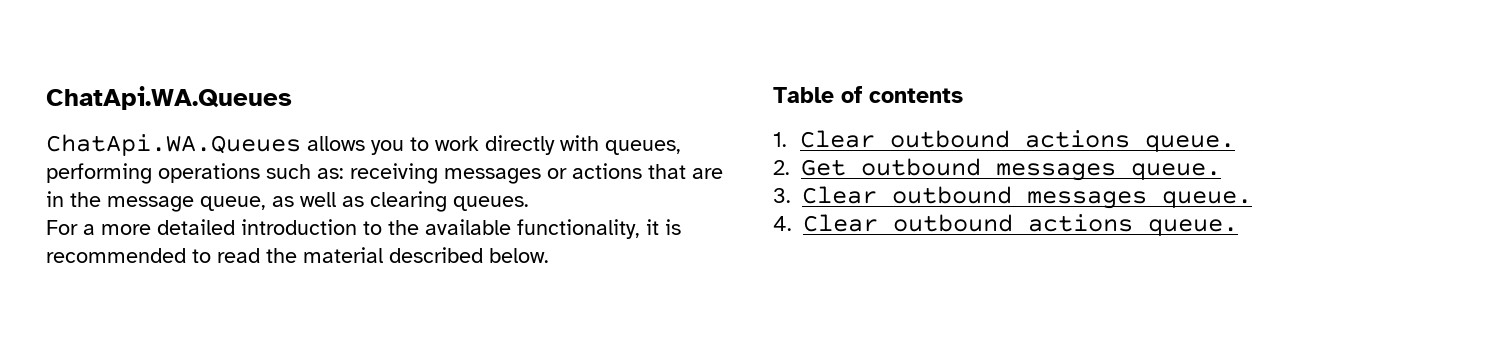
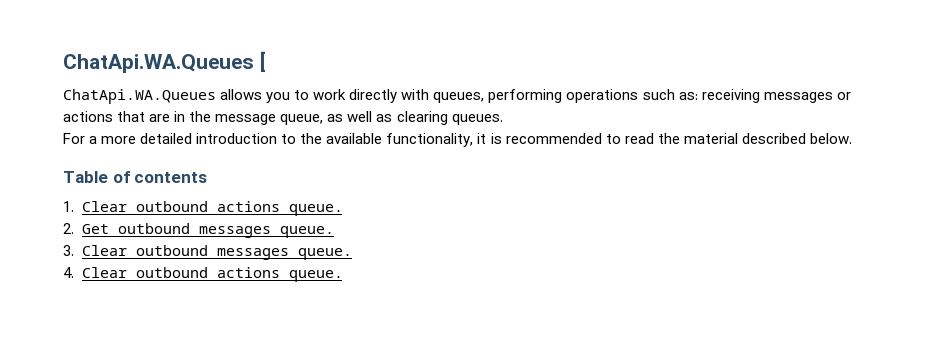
[46,86,292,110] ChatApi.WA.Queues -> [63,51,266,73] ChatApi.WA.Queues [

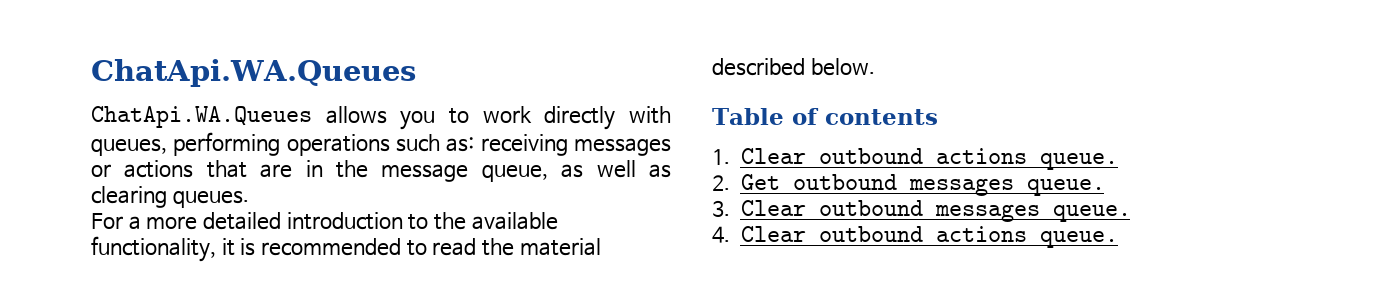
[63,51,266,73] ChatApi.WA.Queues [ -> [91,59,416,87] ChatApi.WA.Queues

